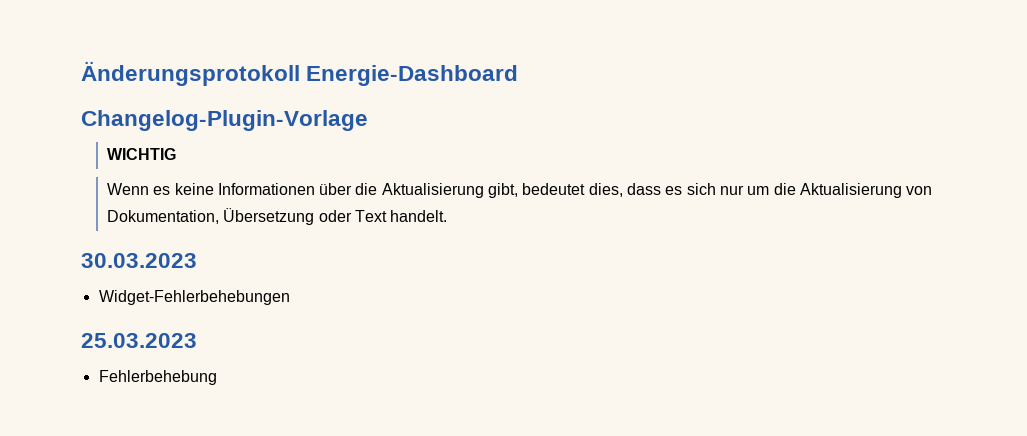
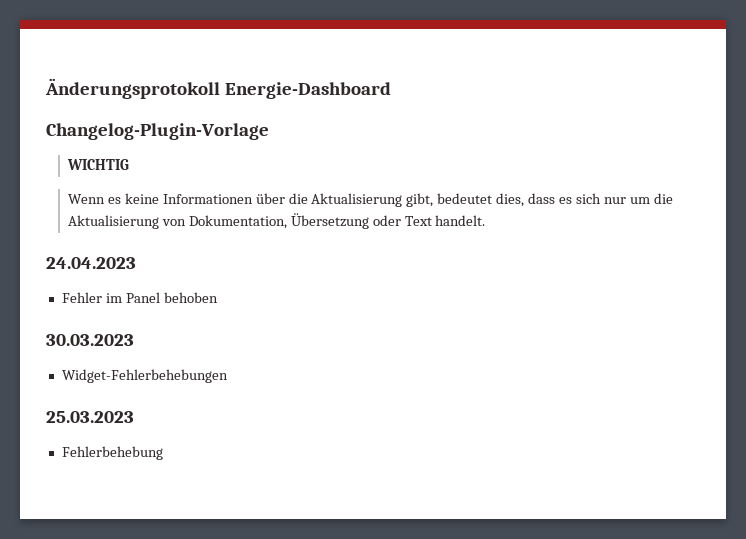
(448, 216) none -> [46,257,136,269] [61,292,218,303] // 24.04.2023 // Fehler im Panel behoben

